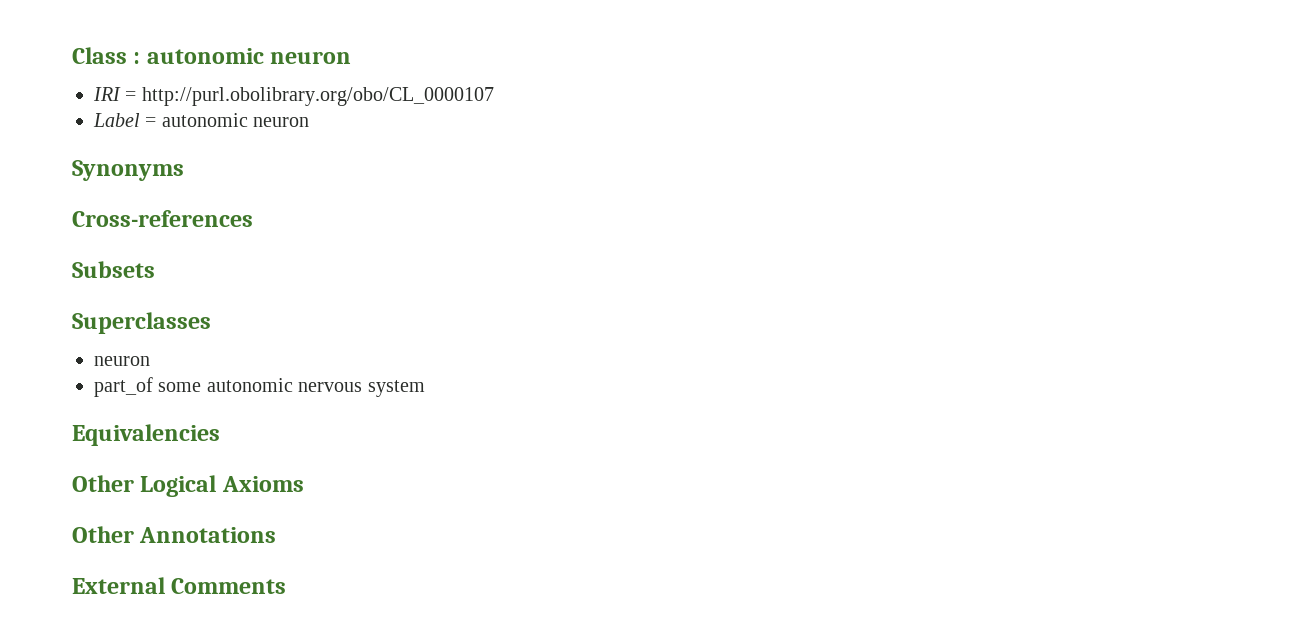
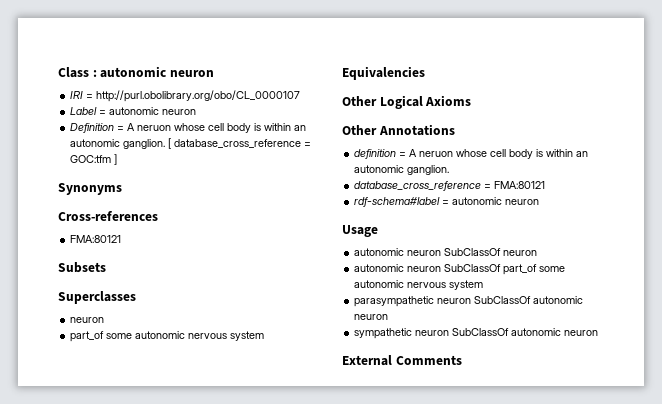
(310, 122) none -> [70,123,307,133] [70,138,312,149] [70,154,118,165] // Definition = A neruon whose cell body is within an autonomic ganglion. [ database_cross_reference = GOC:tfm ]
(253, 218) none -> [70,235,122,243] // FMA:80121
(277, 535) none -> [354,149,589,159] [354,165,450,175] [354,181,546,191] [354,197,540,207] [342,225,378,237] [354,248,538,256] [354,264,566,275] [354,280,484,290] [354,296,584,307] [354,314,389,320] [354,328,599,339] // definition = A neruon whose cell body is within an autonomic ganglion. // database_cross_reference = FMA:80121 // rdf-schema#label = autonomic neuron // Usage // autonomic neuron SubClassOf neuron // autonomic neuron SubClassOf part_of some autonomic nervous system // parasympathetic neuron SubClassOf autonomic neuron // sympathetic neuron SubClassOf autonomic neuron

